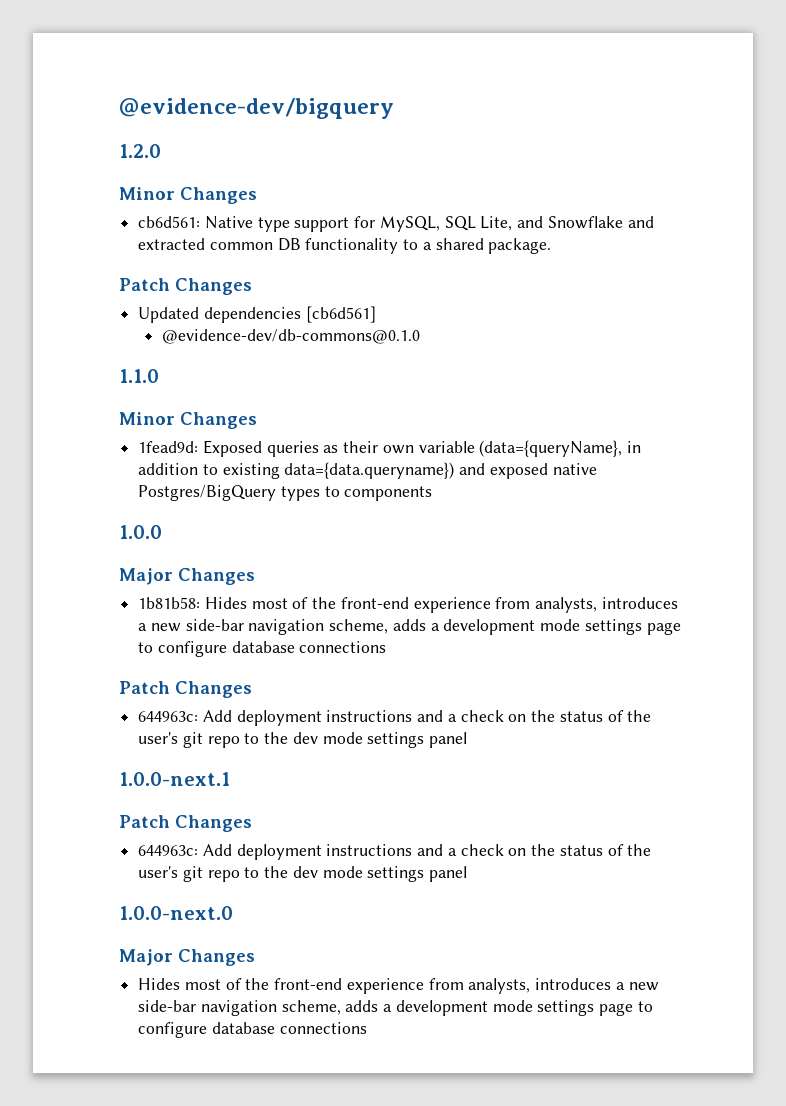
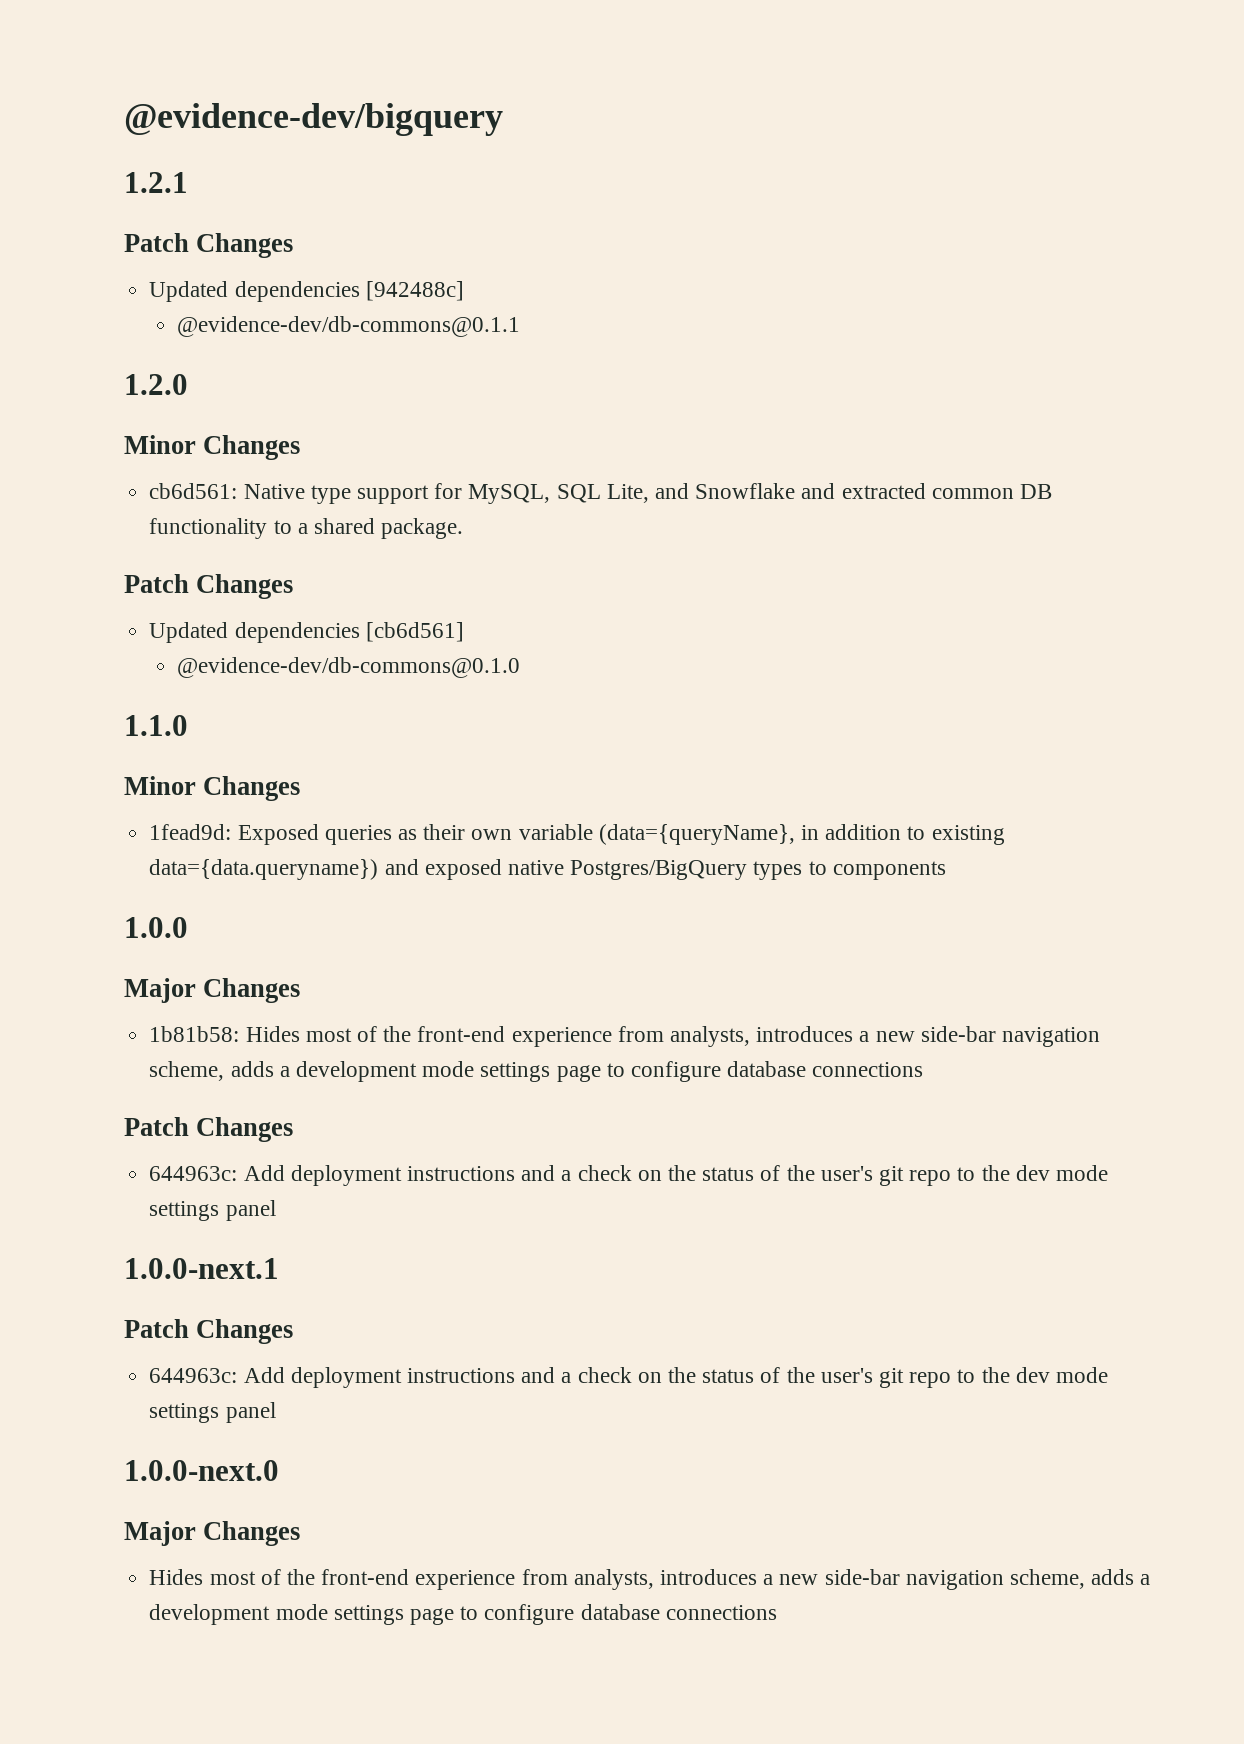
(394, 108) none -> [124,172,188,193] [124,233,294,258] [149,281,464,302] [177,316,521,337] // 1.2.1 // Patch Changes // Updated dependencies [942488c] // @evidence-dev/db-commons@0.1.1

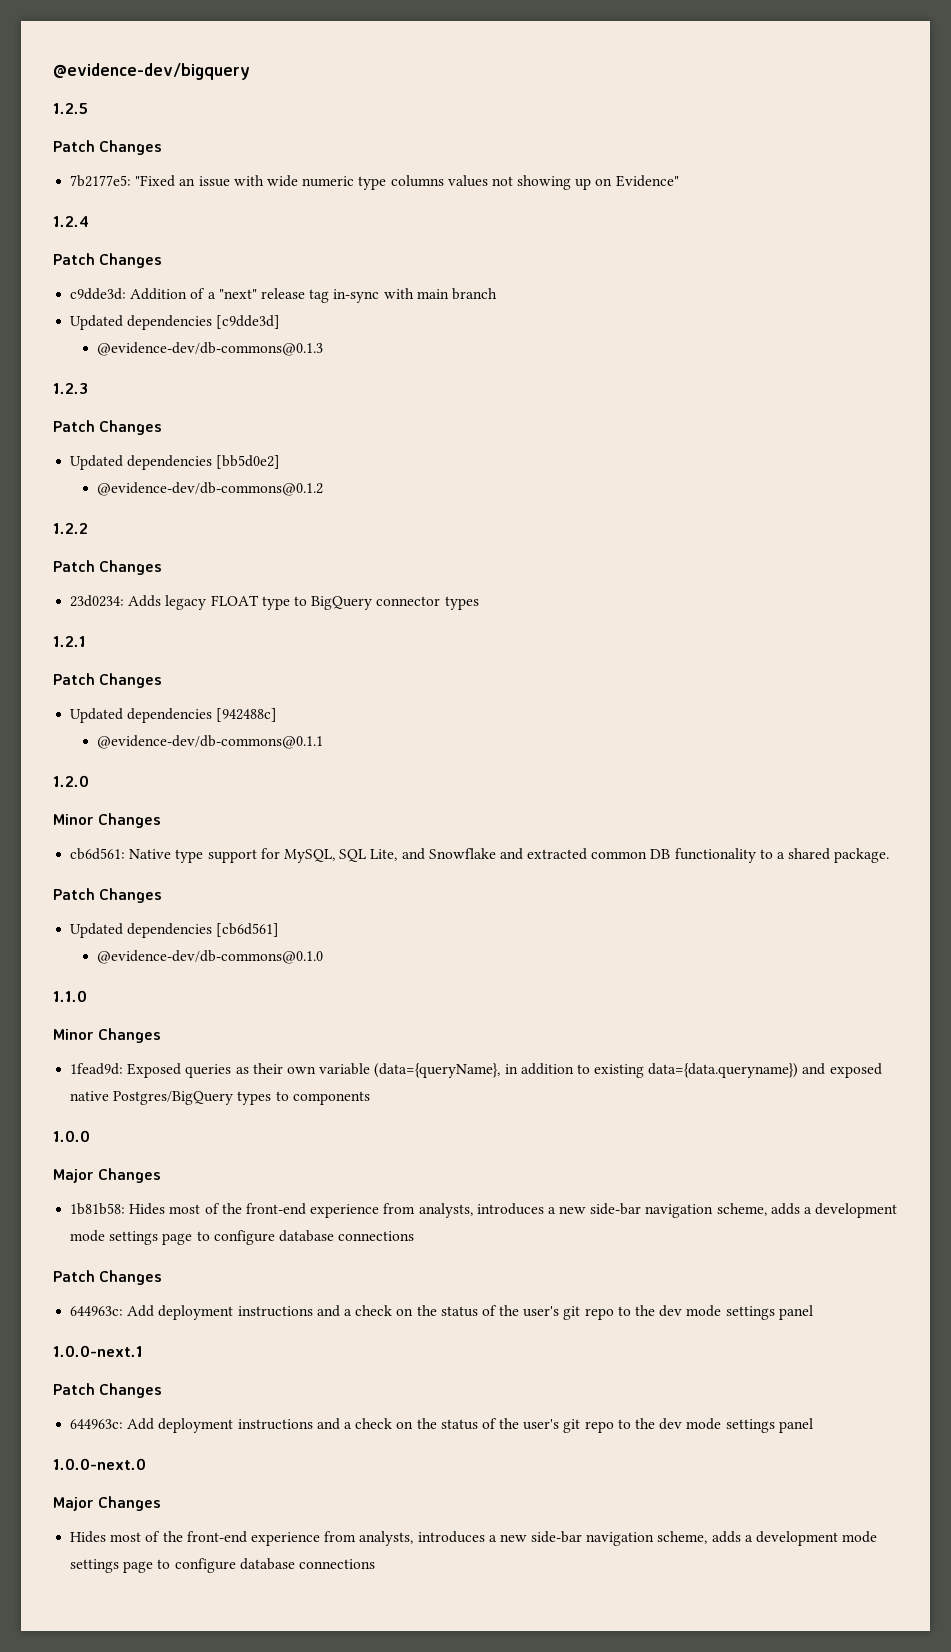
(503, 119) none -> [53,103,88,114] [53,140,163,155] [70,175,679,190] [53,216,89,227] [53,253,163,268] [70,288,497,303] [70,315,281,330] [96,342,323,356] [53,383,88,394] [53,420,163,435] [70,455,281,470] [96,482,323,496] [53,523,88,534] [53,560,163,575] [70,595,479,610] // 1.2.5 // Patch Changes // 7b2177e5: "Fixed an issue with wide numeric type columns values not showing up on Evidence" // 1.2.4 // Patch Changes // c9dde3d: Addition of a "next" release tag in-sync with main branch // Updated dependencies [c9dde3d] // @evidence-dev/db-commons@0.1.3 // 1.2.3 // Patch Changes // Updated dependencies [bb5d0e2] // @evidence-dev/db-commons@0.1.2 // 1.2.2 // Patch Changes // 23d0234: Adds legacy FLOAT type to BigQuery connector types

